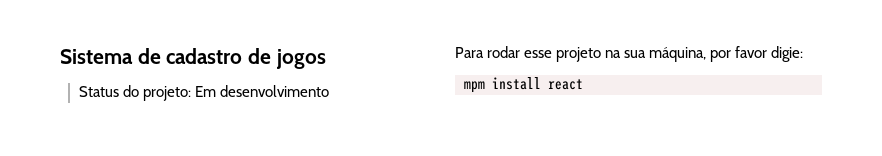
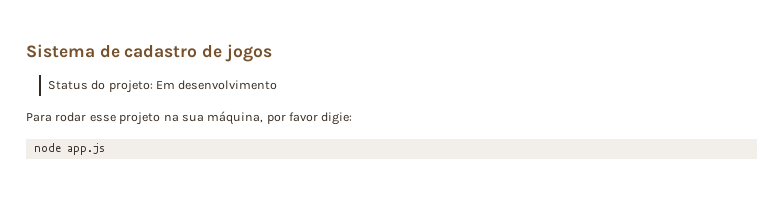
[464,77,583,93] mpm install react -> [33,143,105,155] node app.js

